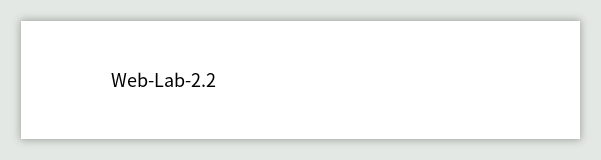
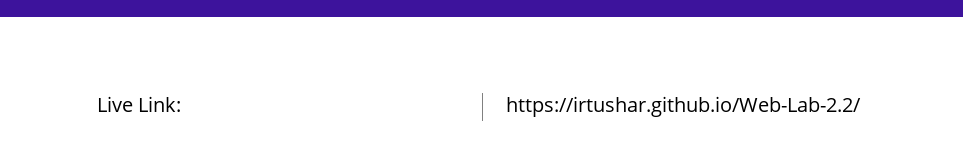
[111,72,216,87] Web-Lab-2.2 -> [97,96,861,117] Live Link: https://irtushar.github.io/Web-Lab-2.2/

